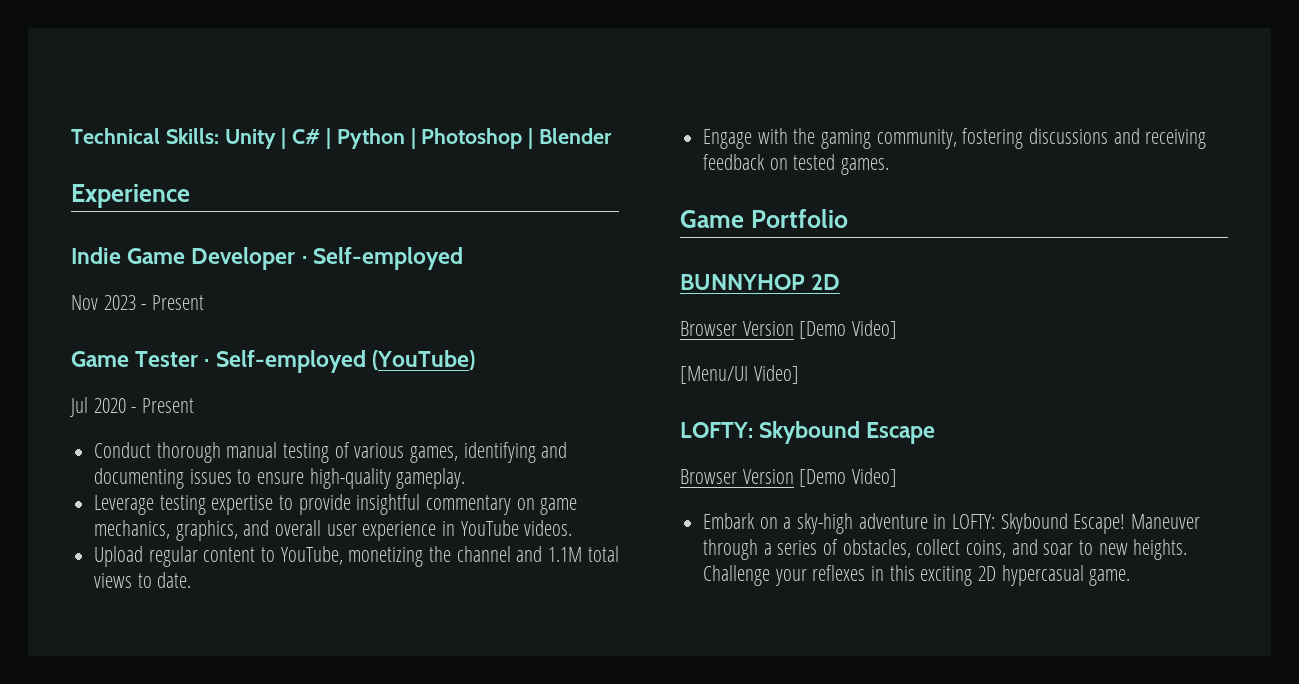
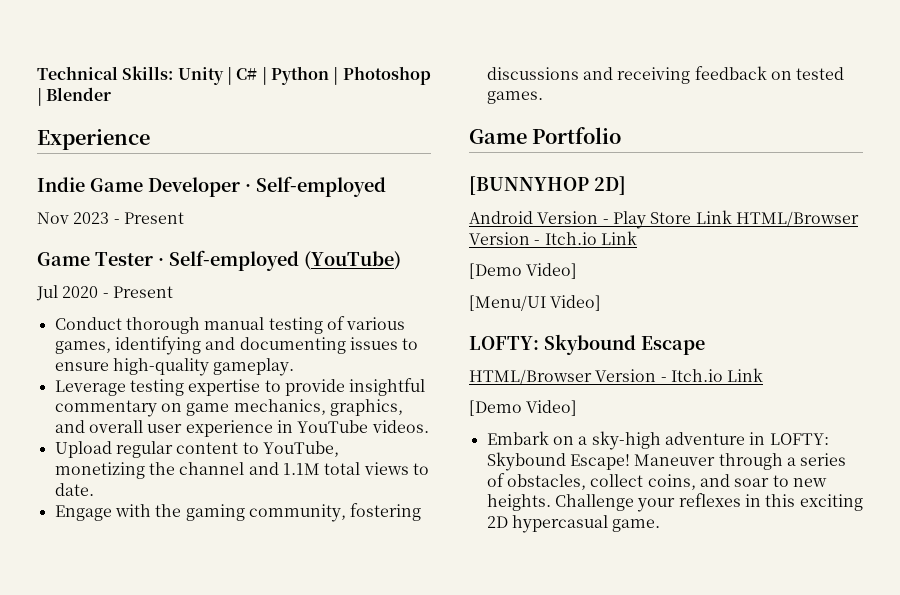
[680,274,841,290] [680,321,794,336] BUNNYHOP 2D // Browser Version -> [469,176,626,195] [469,210,859,229] [469,231,637,245] [BUNNYHOP 2D] // Android Version - Play Store Link HTML/Browser Version - Itch.io Link //
[680,469,794,484] Browser Version -> [469,368,764,385] HTML/Browser Version - Itch.io Link //

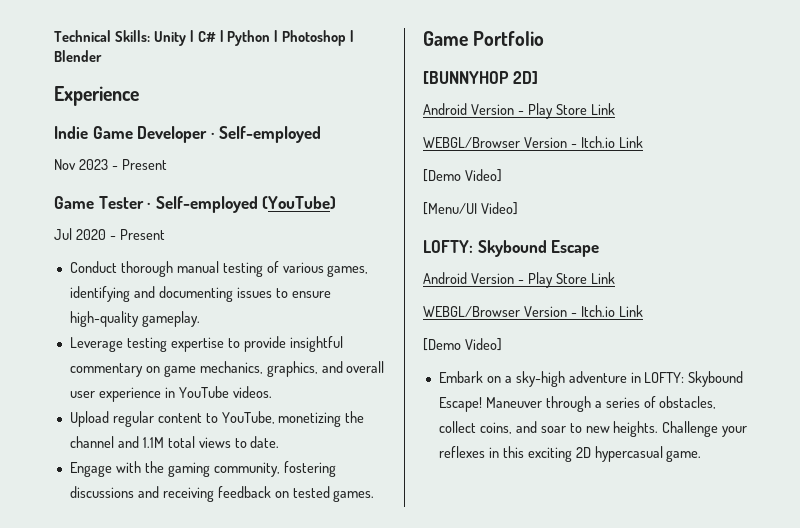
[735,211,859,227] HTML/Browser -> [423,137,520,148] // WEBGL/Browser
[469,369,592,385] HTML/Browser -> [423,272,615,288] [423,306,520,317] Android Version - Play Store Link // WEBGL/Browser

